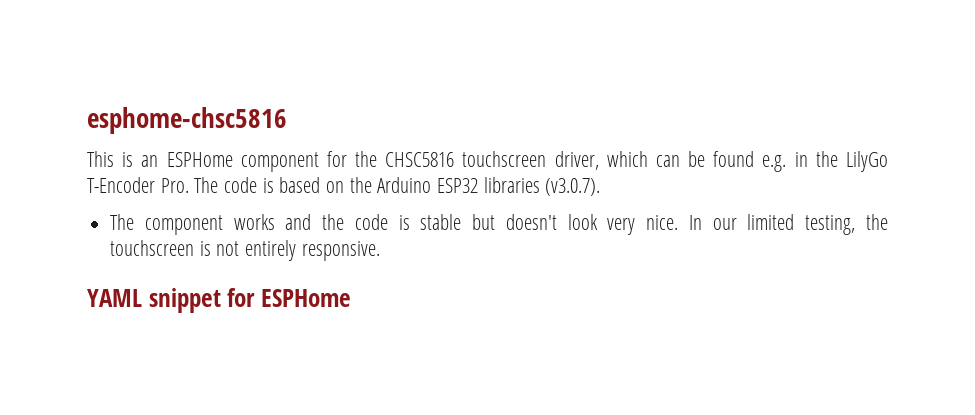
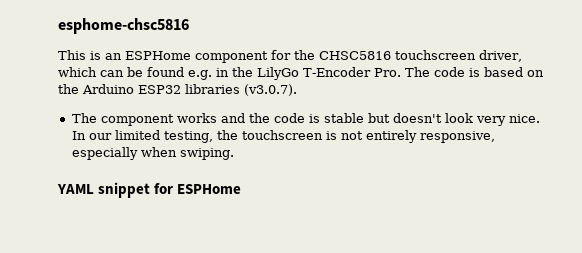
[301,241,380,261] responsive. -> [419,131,495,143] [71,147,234,160] responsive, especially when swiping.

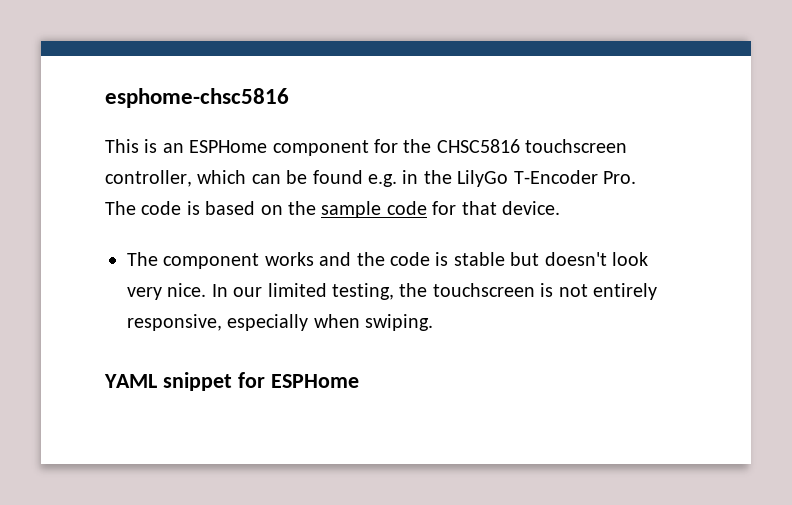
[479,50,522,62] driver, -> [105,170,192,187] controller,
[82,84,297,96] Arduino ESP32 libraries (v3.0.7). -> [321,201,560,218] sample code for that device.

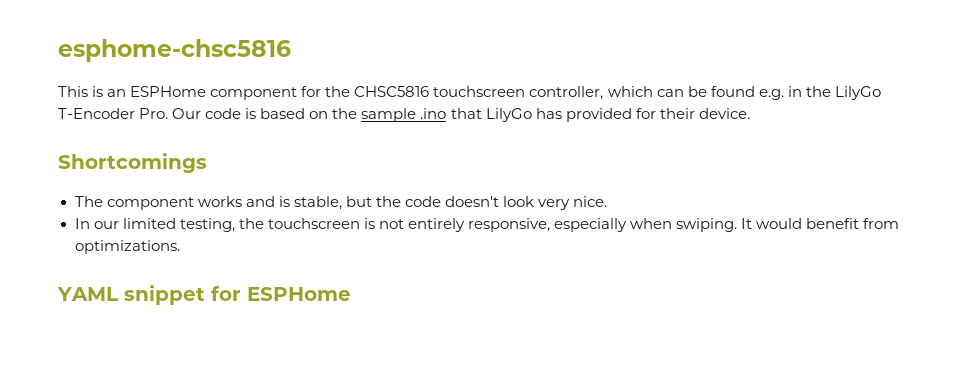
[105,201,136,215] The -> [172,108,202,119] Our
[386,201,497,215] code for that -> [420,108,695,122] .ino that LilyGo has provided for their
(560, 208) none -> [58,153,207,173] // Shortcomings
[356,252,540,266] the code is stable but -> [278,196,441,210] is stable, but the code
(207, 290) none -> (608, 201) //
(434, 322) none -> [741,218,900,229] [74,240,180,254] It would benefit from optimizations.

